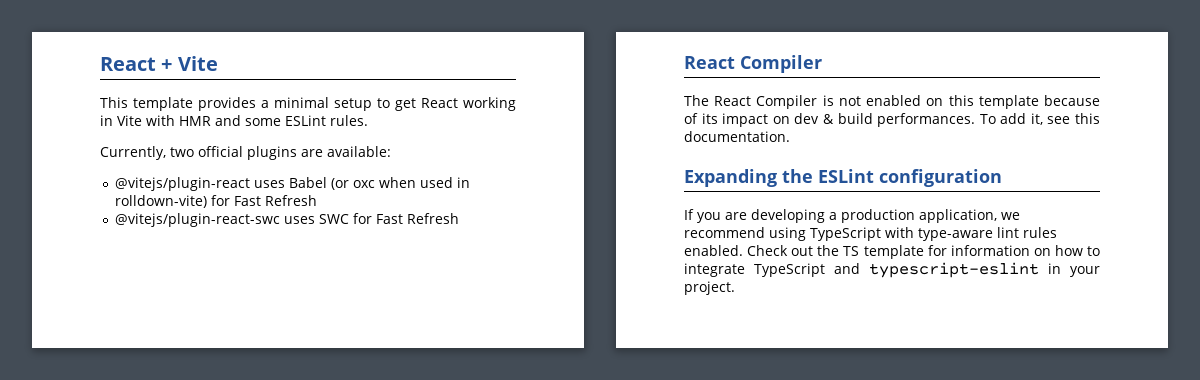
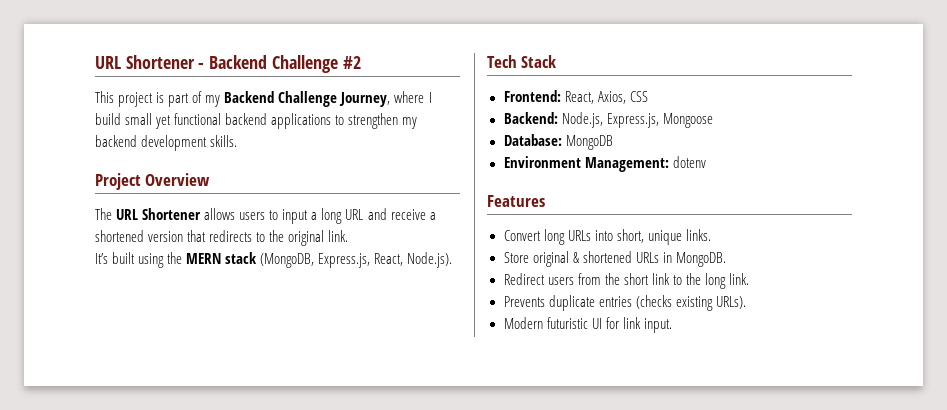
[100,56,218,71] [100,97,516,111] [100,115,368,126] [100,146,391,160] [115,177,471,191] [115,195,318,208] [115,213,460,227] [684,55,822,73] [684,95,1100,109] [684,113,1100,127] [684,131,790,142] [684,169,1002,187] [684,209,1020,223] [684,227,1057,241] [684,245,1100,259] [684,262,1100,278] [684,281,735,295] React + Vite // This template provides a minimal setup to get React working in Vite with HMR and some ESLint rules. // Currently, two official plugins are available: // @vitejs/plugin-react uses Babel (or oxc when used in rolldown-vite) for Fast Refresh // @vitejs/plugin-react-swc uses SWC for Fast Refresh // React Compiler // The React Compiler is not enabled on this template because of its impact on dev & build performances. To add it, see this documentation. // Expanding the ESLint configuration // If you are developing a production application, we recommend using TypeScript with type-aware lint rules enabled. Check out the TS template for information on how to integrate TypeScript and typescript-eslint in your project. -> [95,55,361,73] [95,91,432,107] [95,113,418,129] [95,135,238,151] [95,173,211,190] [95,208,436,224] [95,230,349,246] [95,252,453,268] [487,55,557,68] [503,90,648,104] [503,112,713,128] [503,134,613,150] [503,156,706,172] [487,195,545,207] [503,229,711,245] [503,251,726,267] [503,273,749,289] [503,295,746,311] [503,317,672,333] URL Shortener - Backend Challenge #2 // This project is part of my Backend Challenge Journey, where I build small yet functional backend applications to strengthen my backend development skills. // Project Overview // The URL Shortener allows users to input a long URL and receive a shortened version that redirects to the original link. // It’s built using the MERN stack (MongoDB, Express.js, React, Node.js). // Tech Stack // Frontend: React, Axios, CSS // Backend: Node.js, Express.js, Mongoose // Database: MongoDB // Environment Management: dotenv // Features // Convert long URLs into short, unique links. // Store original & shortened URLs in MongoDB. // Redirect users from the short link to the long link. // Prevents duplicate entries (checks existing URLs). // Modern futuristic UI for link input.

